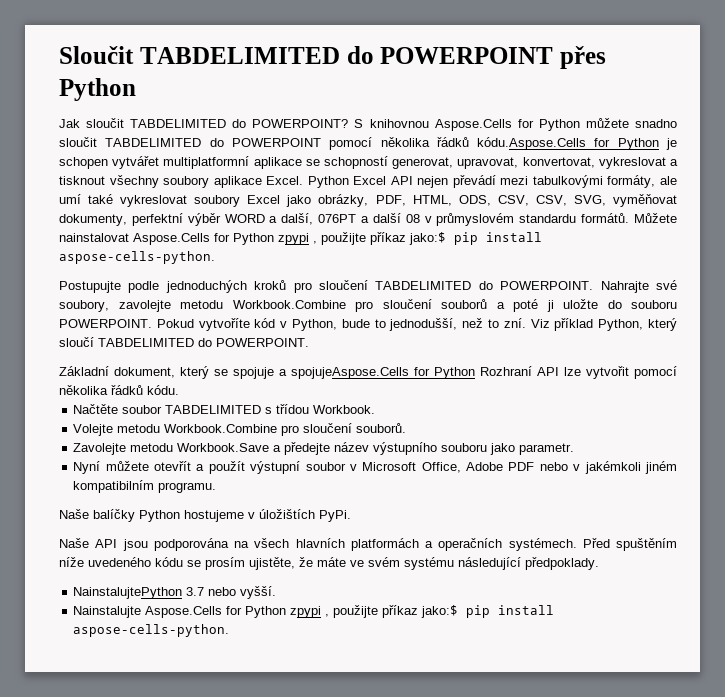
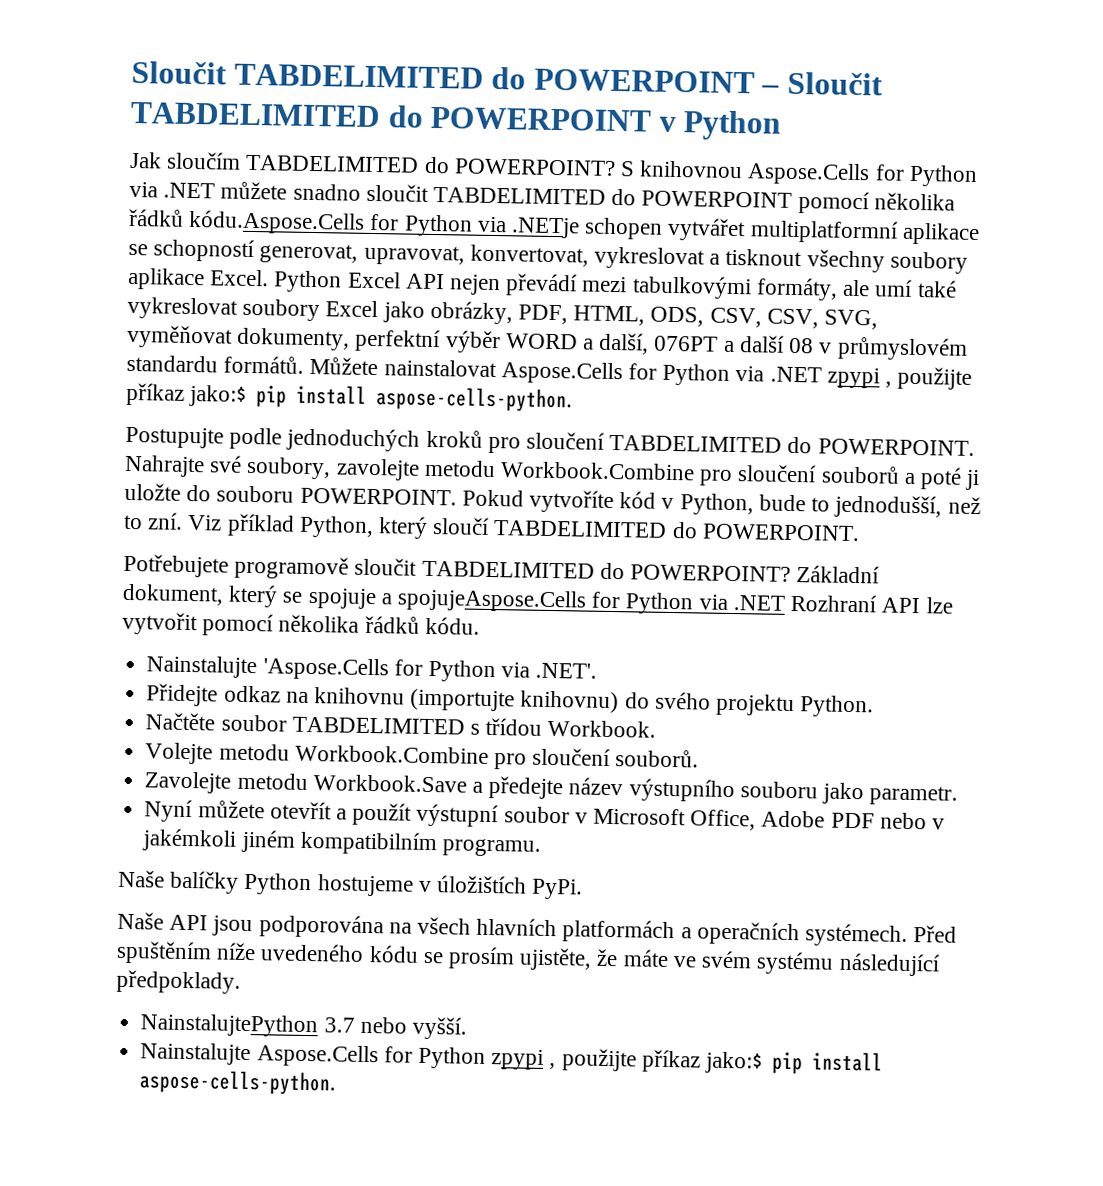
[59,46,606,69] Sloučit TABDELIMITED do POWERPOINT přes -> [131,60,883,96] [130,101,676,132] Sloučit TABDELIMITED do POWERPOINT – Sloučit TABDELIMITED do POWERPOINT v
[86,118,125,128] sloučit -> [166,151,242,170] sloučím
(580, 125) none -> [129,181,216,199] via .NET
[666,138,677,150] je -> [476,216,581,239] via .NETje
(274, 239) none -> [735,366,822,383] via .NET
(309, 342) none -> [123,553,792,582] Potřebujete programově sloučit TABDELIMITED do POWERPOINT?
(475, 373) none -> [698,594,785,611] via .NET
(179, 390) none -> [146,655,598,683] [146,683,875,718] // Nainstalujte 'Aspose.Cells for Python via .NET'. // Přidejte odkaz na knihovnu (importujte knihovnu) do svého projektu Python.

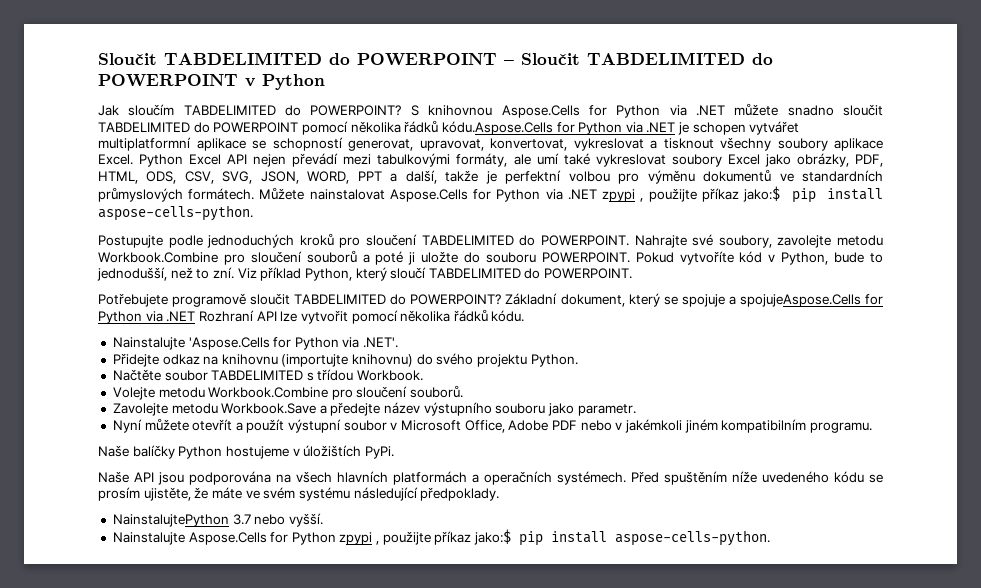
[511,217,581,239] .NETje -> [646,122,690,135] .NET je
[766,308,879,330] [127,324,968,361] [126,354,305,374] CSV, SVG, vyměňovat dokumenty, perfektní výběr WORD a další, 076PT a další 08 v průmyslovém standardu formátů. -> [222,169,884,184] [98,187,255,202] SVG, JSON, WORD, PPT a další, takže je perfektní volbou pro výměnu dokumentů ve standardních průmyslových formátech.

